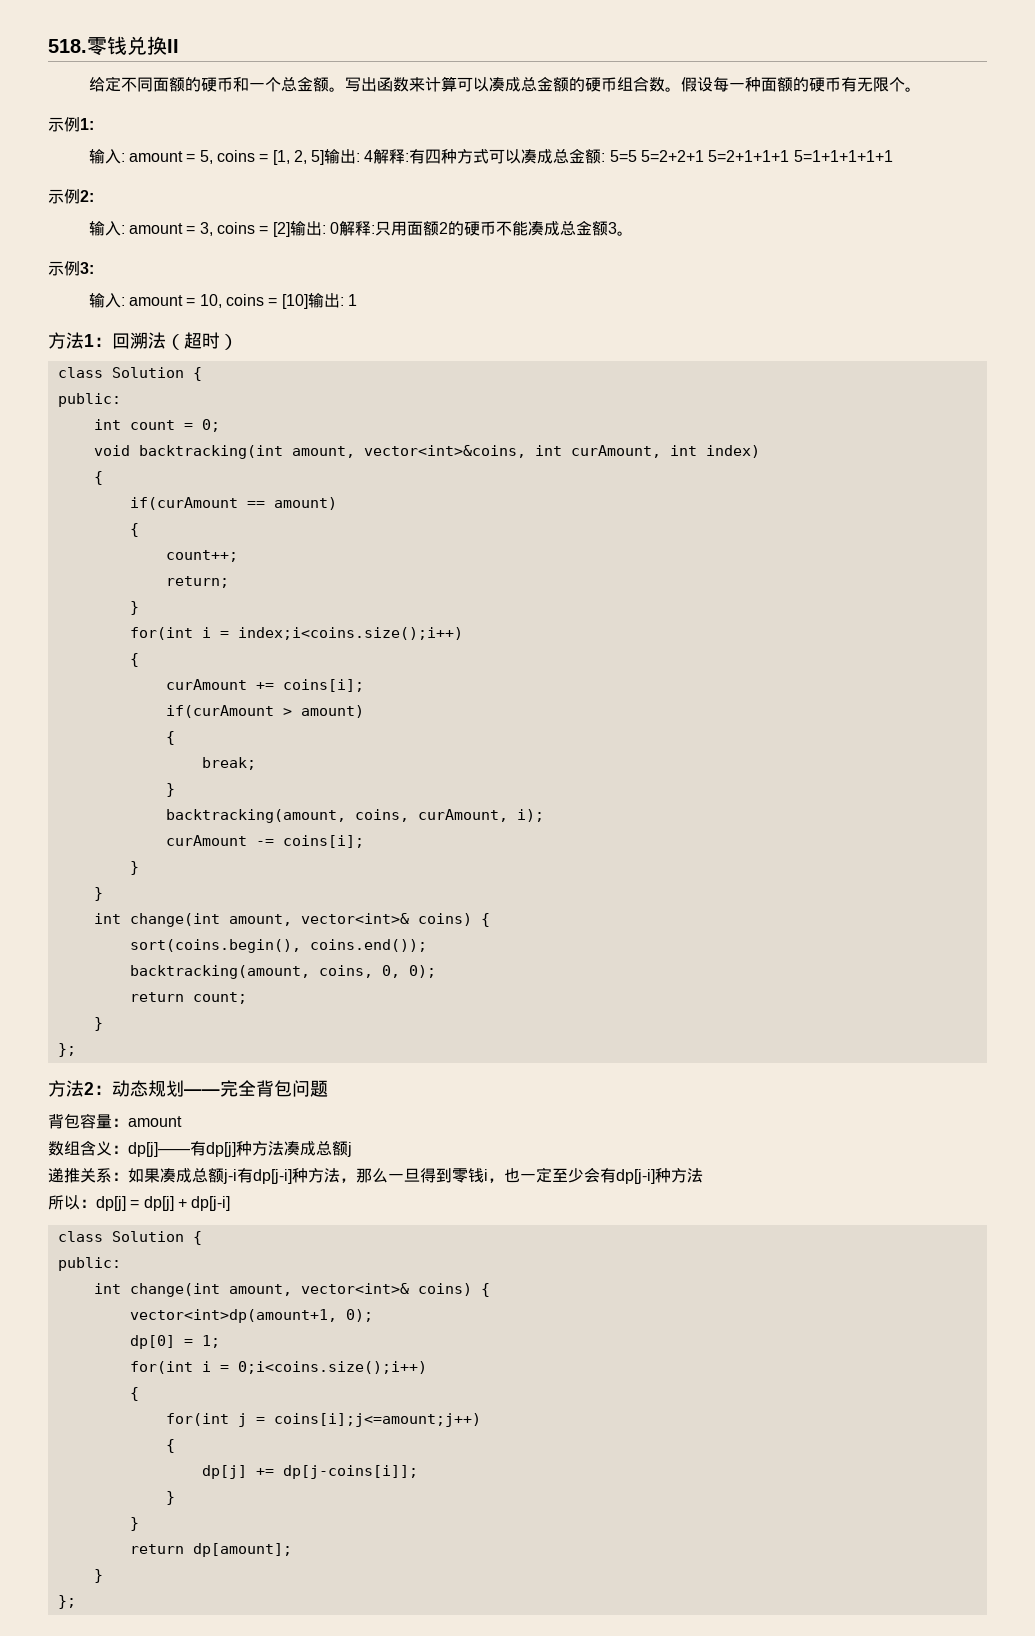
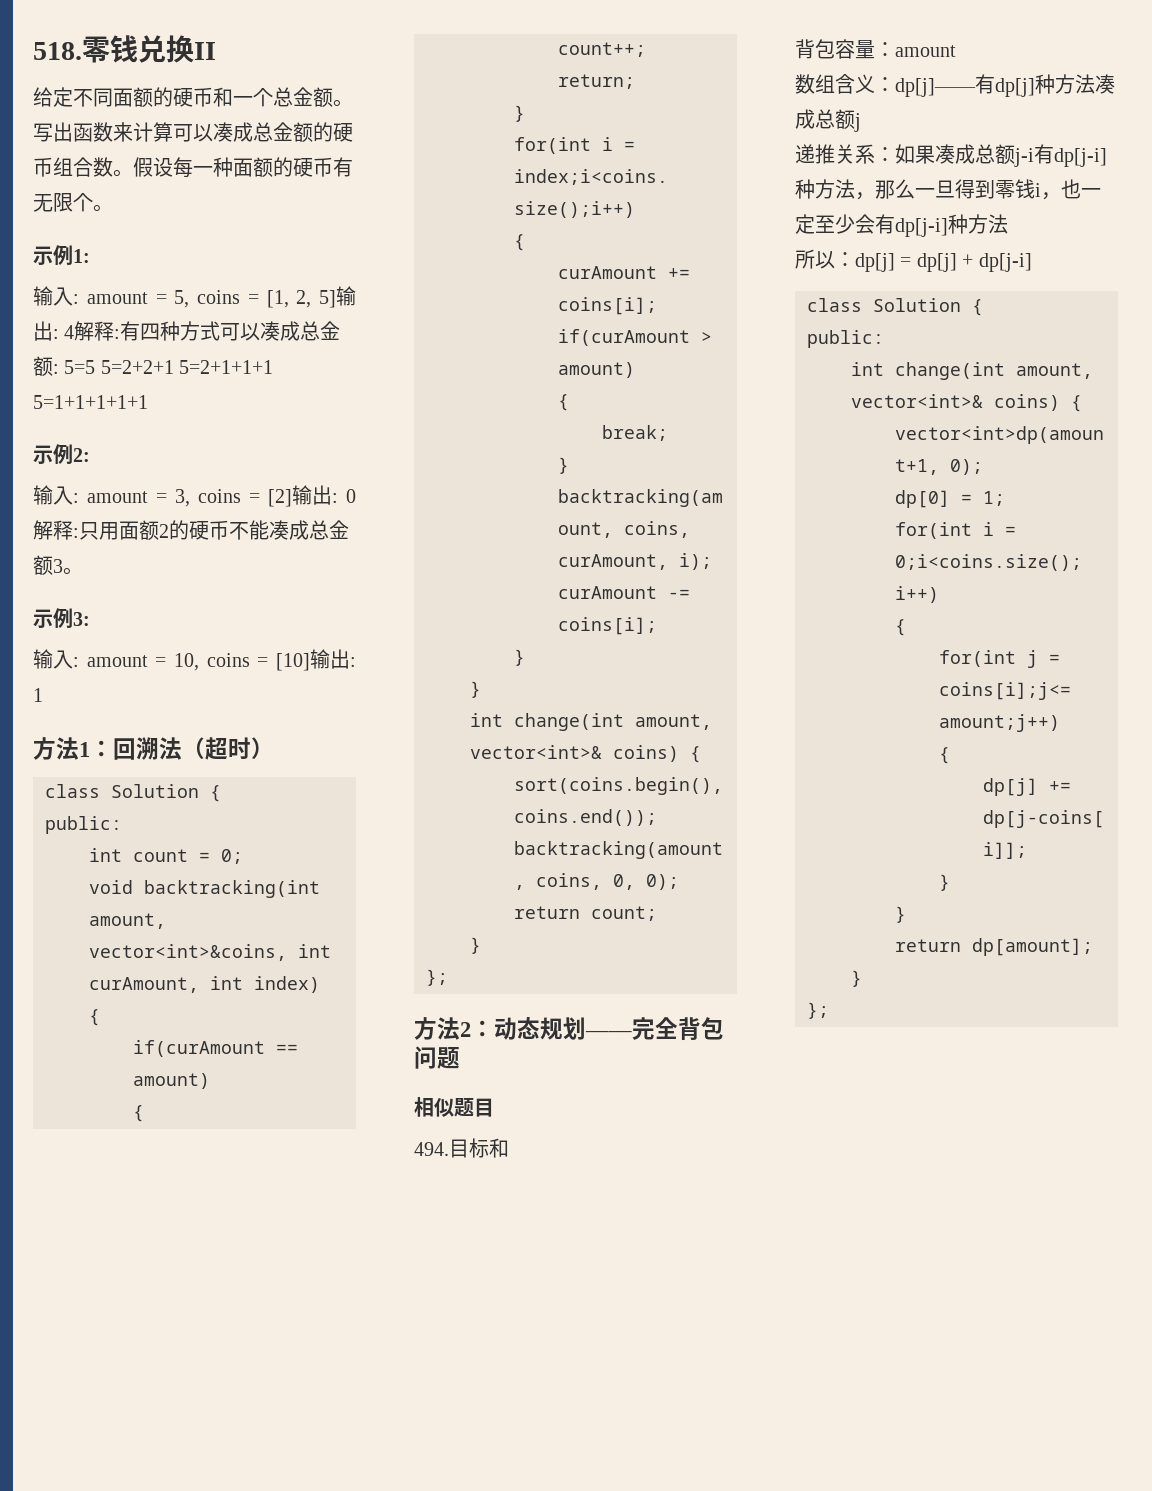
(328, 1088) none -> [414,1097,494,1117] [414,1138,509,1158] // 相似题目 // 494.目标和

